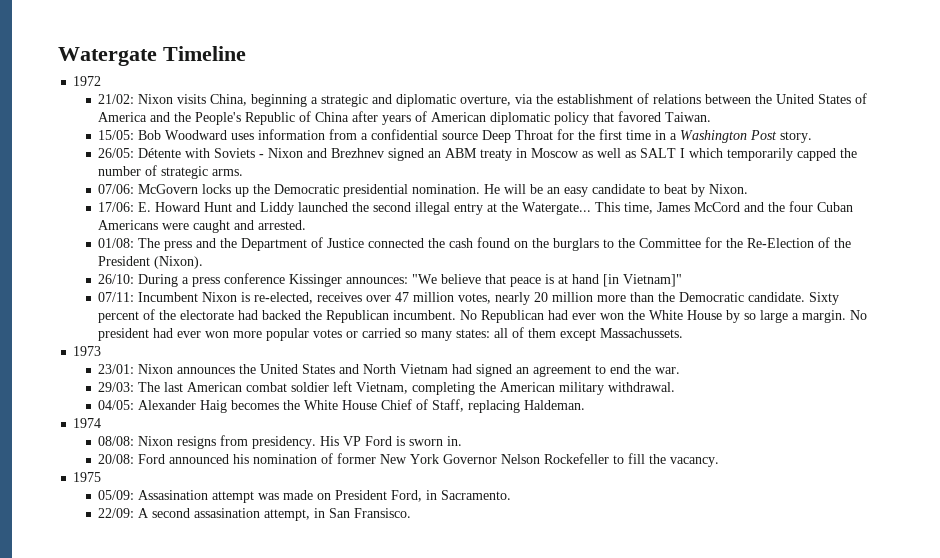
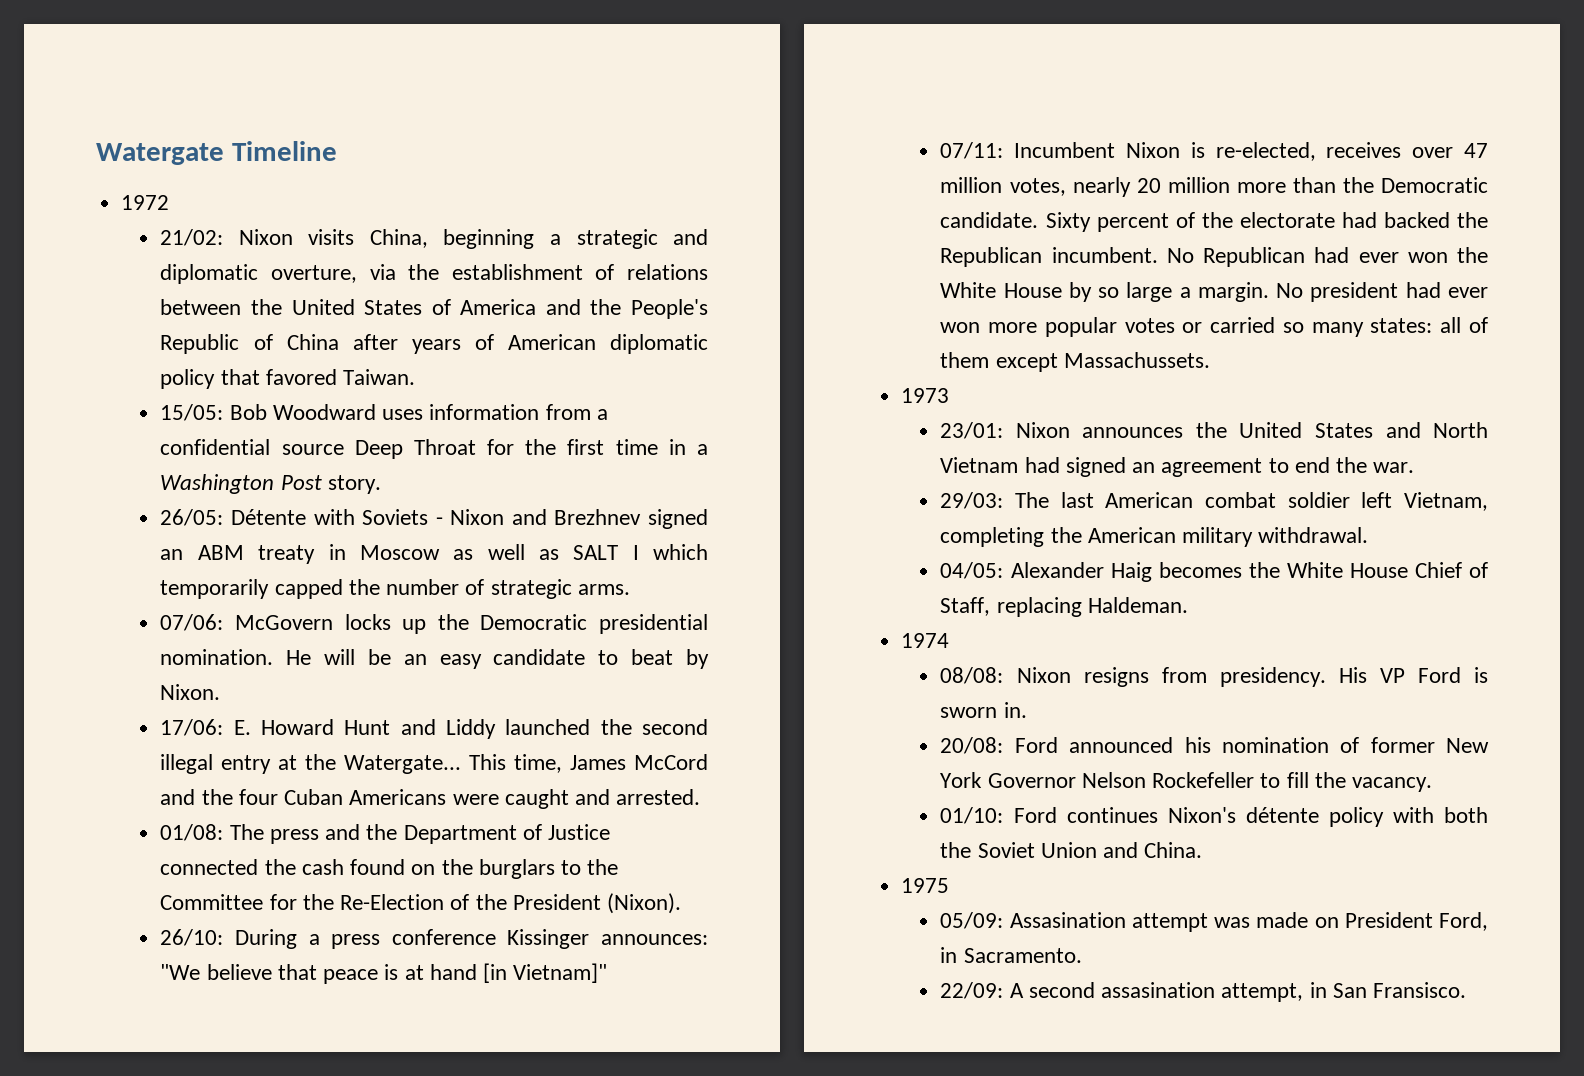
(720, 462) none -> [940,807,1488,827] [940,842,1203,858] // 01/10: Ford continues Nixon's détente policy with both the Soviet Union and China.

